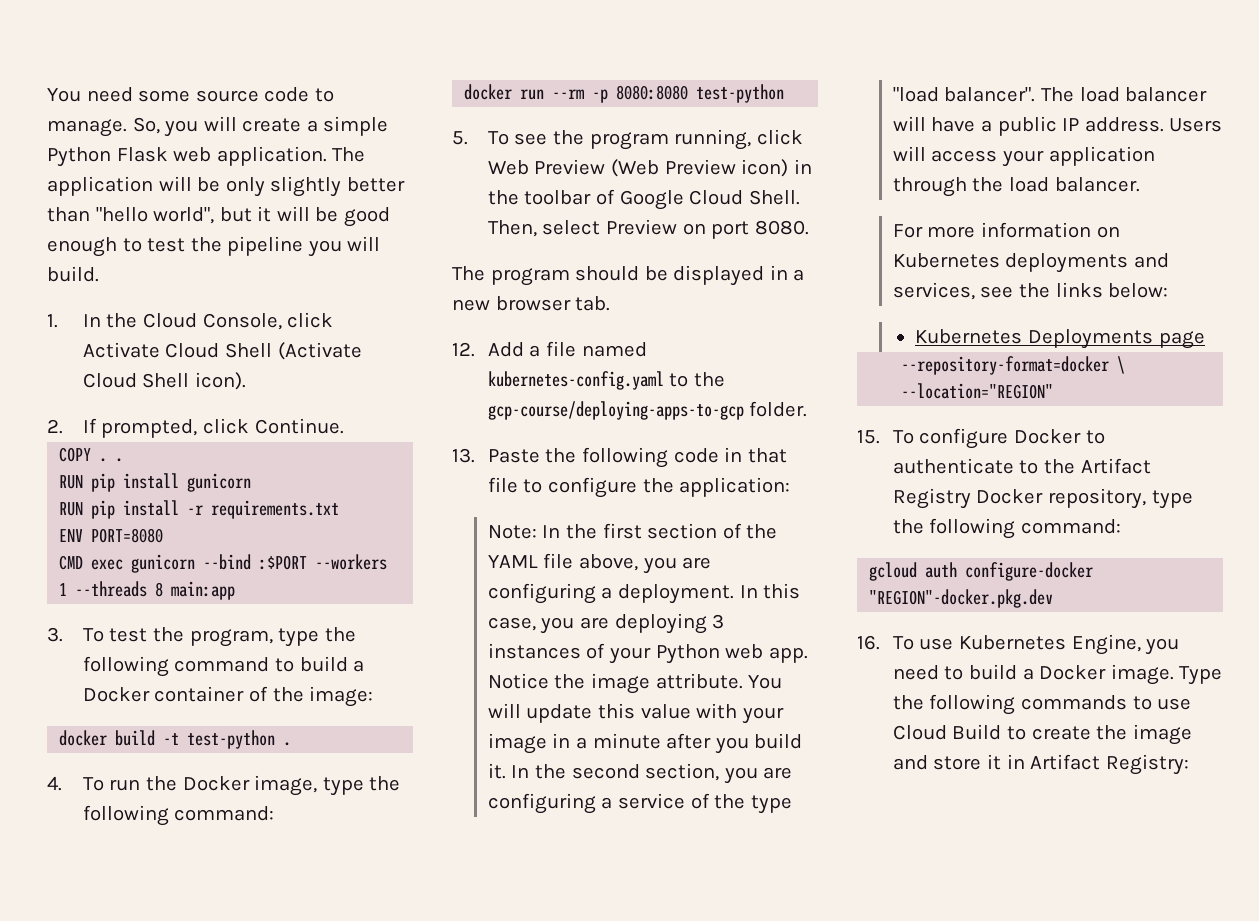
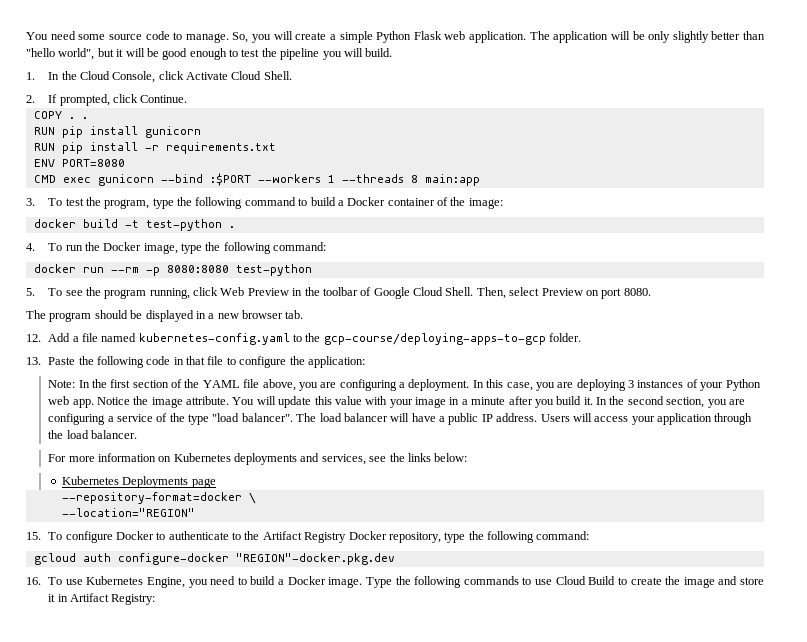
[225,342,362,360] [82,372,247,390] Shell (Activate Cloud Shell icon). -> [263,71,292,80] Shell.
[611,159,789,177] (Web Preview icon) -> (289, 292) none

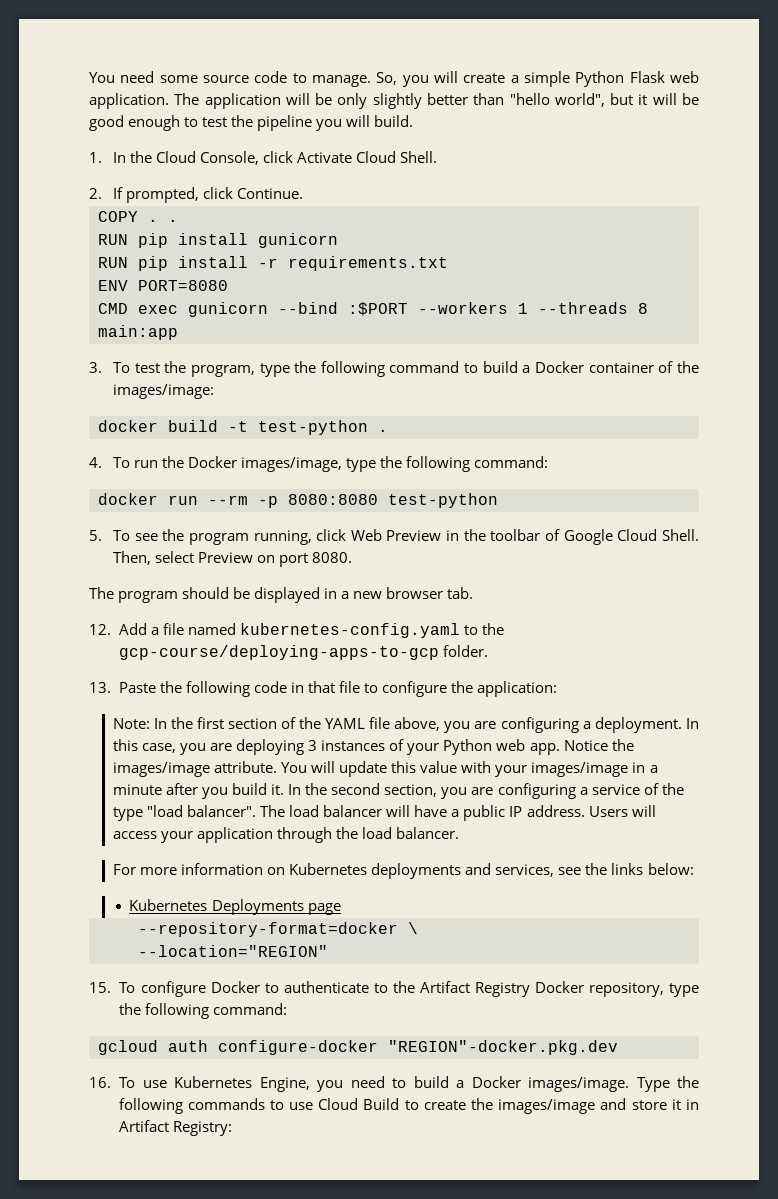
[468,198,503,209] image: -> [112,384,214,399] images/image:
[143,243,178,254] image, -> [241,457,343,472] images/image,
[151,397,183,408] image -> [112,762,210,777] images/image
[415,397,447,408] image -> [531,762,629,777] images/image
[328,577,363,588] image. -> [528,1077,630,1092] images/image.
[683,577,715,588] image -> [498,1099,596,1114] images/image

